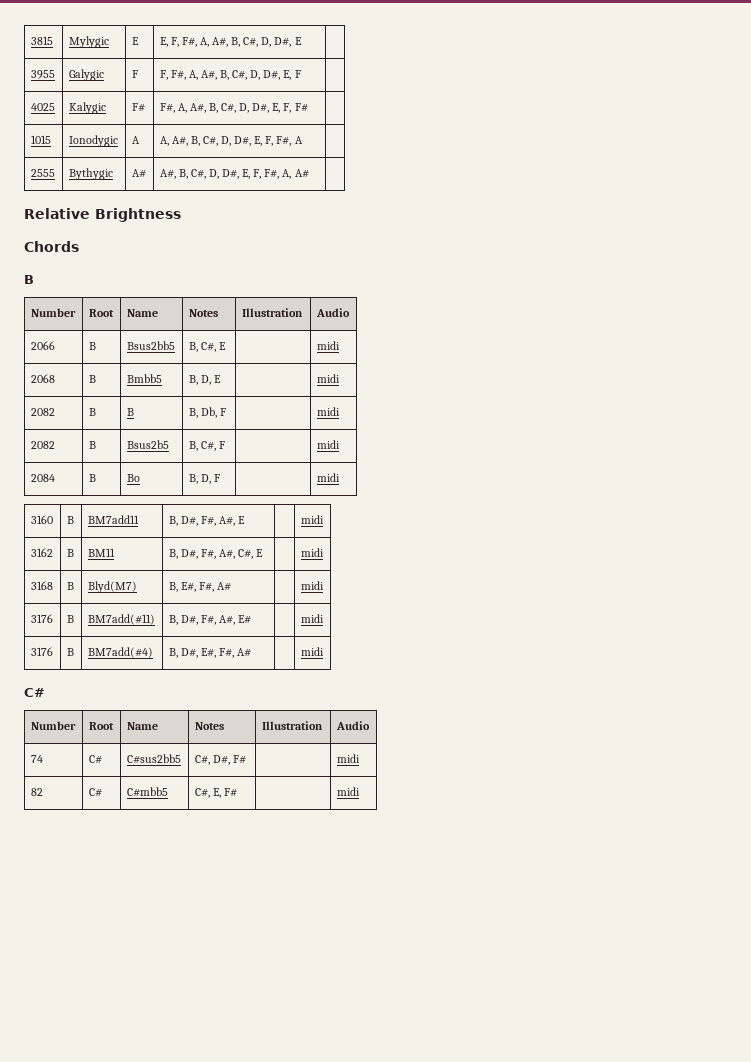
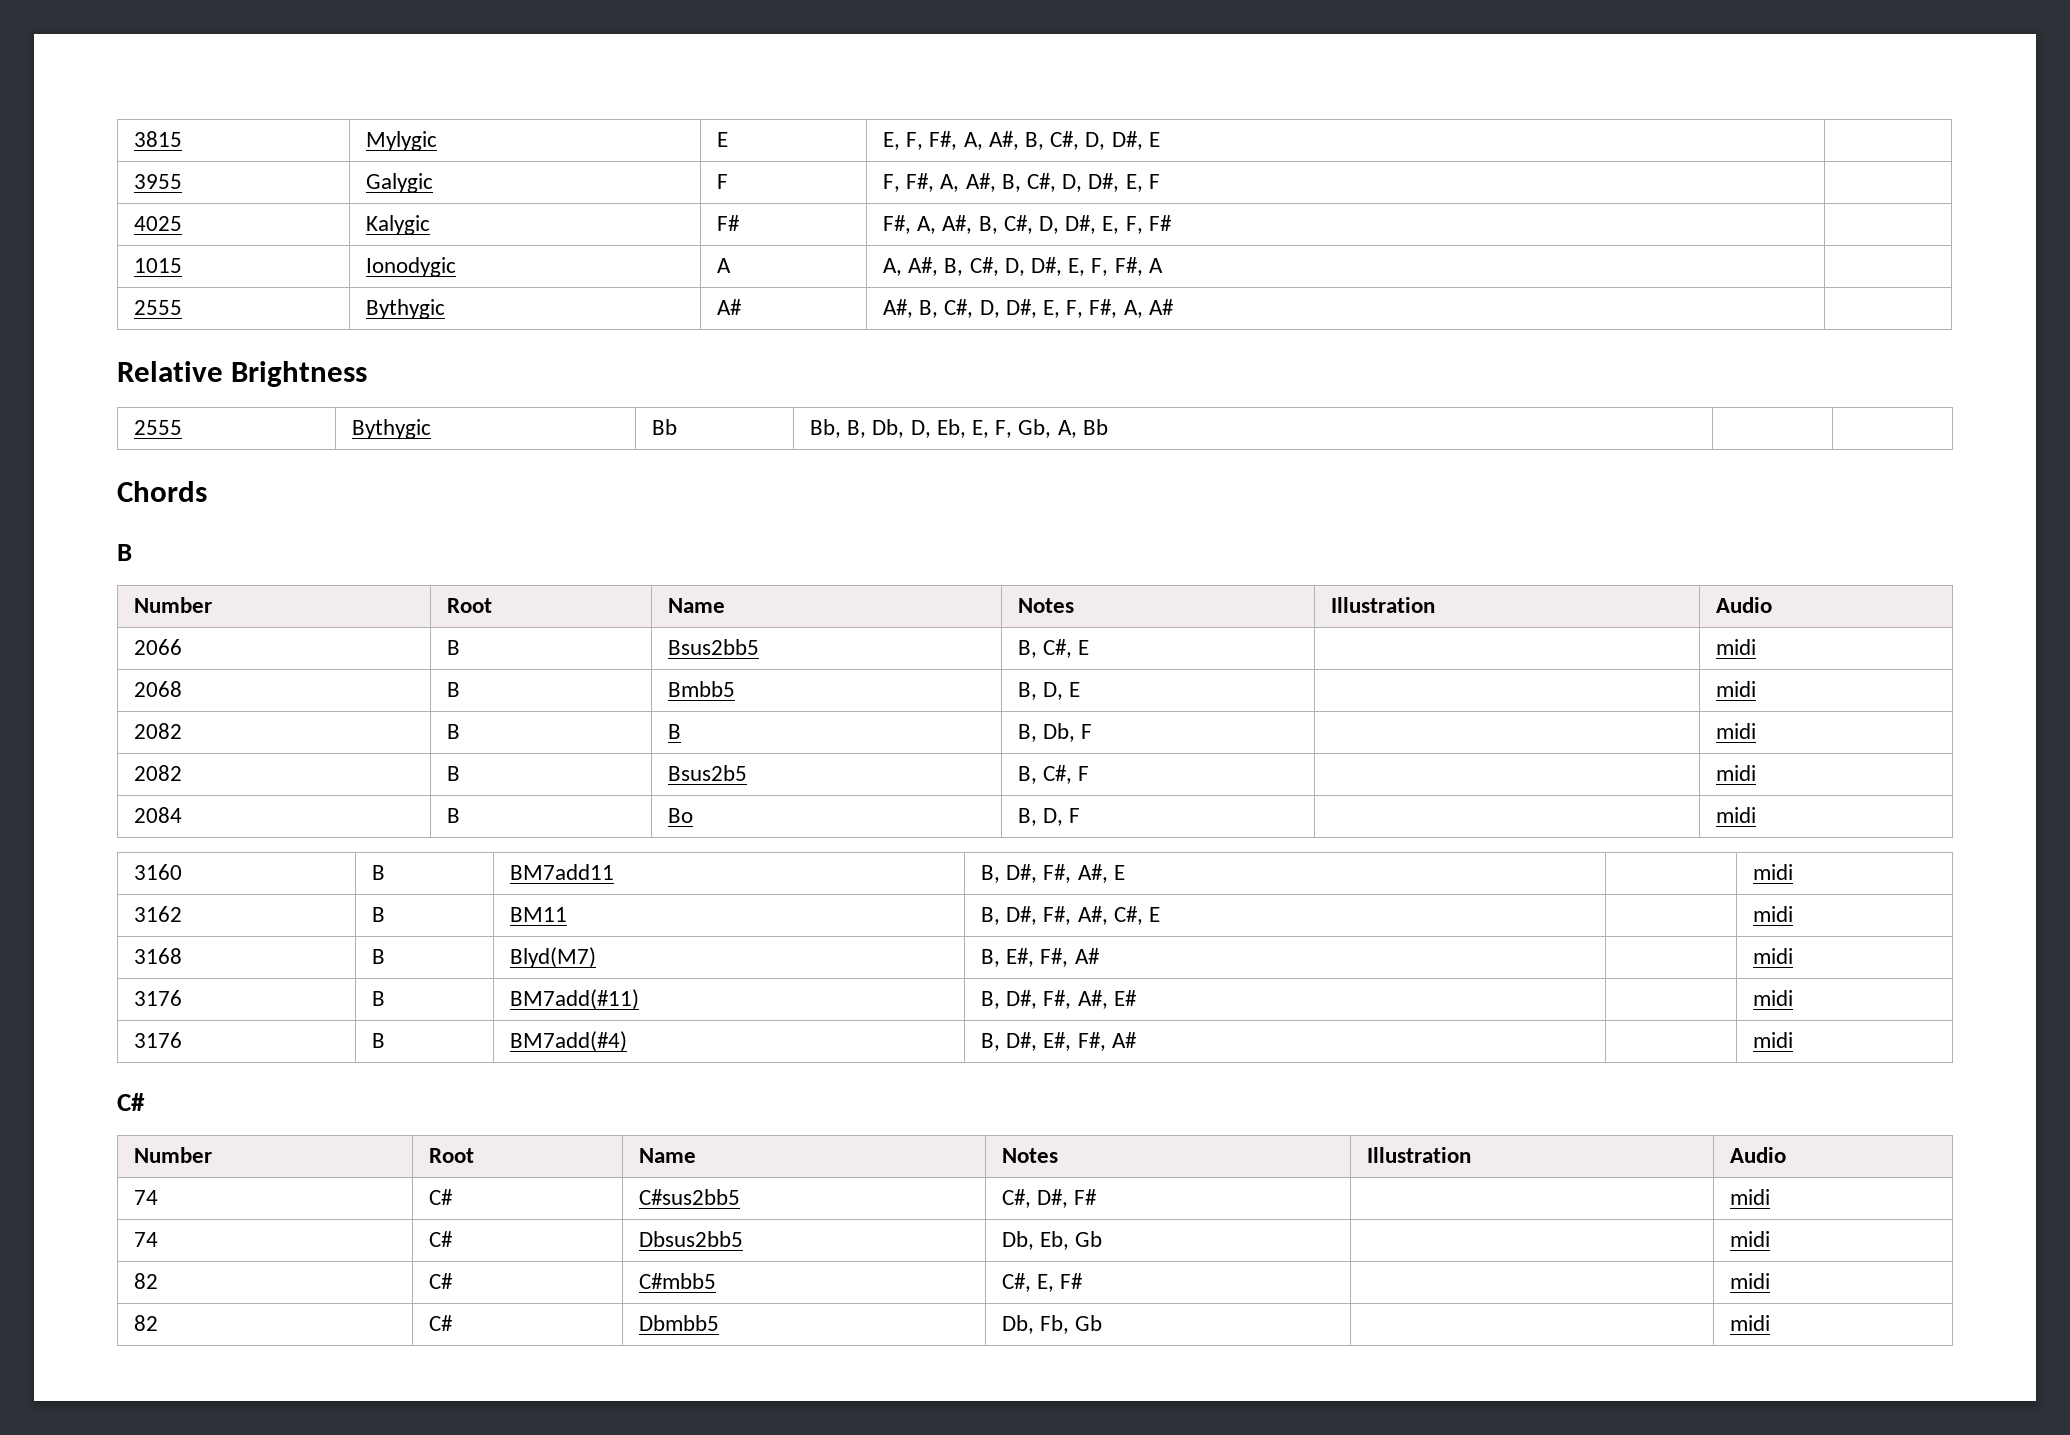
(181, 215) none -> [133,420,182,435] [351,419,431,439] [651,419,677,435] [809,419,1108,438] // 2555 | Bythygic | Bb | Bb, B, Db, D, Eb, E, F, Gb, A, Bb | |
(360, 758) none -> [133,1232,158,1247] [428,1231,453,1247] [638,1231,743,1247] [1001,1231,1103,1250] [1729,1231,1770,1247] // 74 | C# | Dbsus2bb5 | Db, Eb, Gb | | midi
(360, 791) none -> [133,1315,158,1331] [428,1315,453,1331] [638,1315,719,1331] [1001,1315,1103,1334] [1729,1315,1770,1331] // 82 | C# | Dbmbb5 | Db, Fb, Gb | | midi

